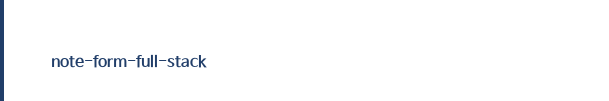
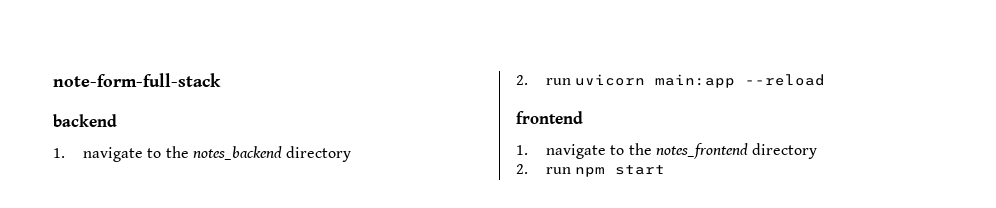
(207, 61) none -> [53,114,117,127] [53,146,352,162] [516,74,826,88] [516,111,583,124] [516,143,818,159] [516,164,666,177] // backend // 1. navigate to the notes_backend directory // 2. run uvicorn main:app --reload // frontend // 1. navigate to the notes_frontend directory // 2. run npm start

